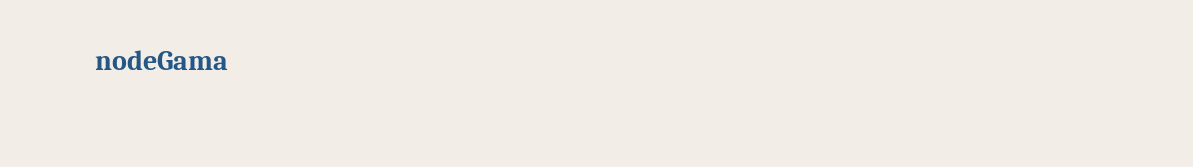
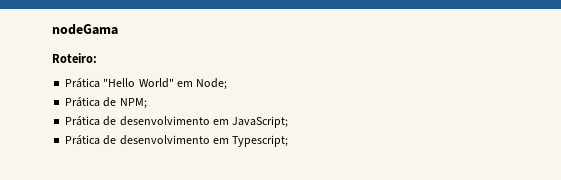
(228, 60) none -> [52,53,97,63] [65,78,228,90] [65,97,147,109] [65,116,289,128] [65,135,289,147] // Roteiro: // Prática "Hello World" em Node; // Prática de NPM; // Prática de desenvolvimento em JavaScript; // Prática de desenvolvimento em Typescript;

